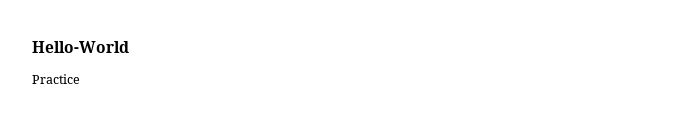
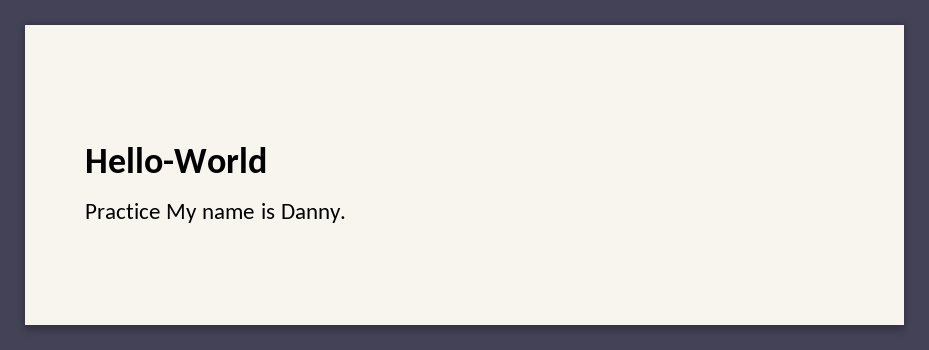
(80, 79) none -> [166,203,346,223] My name is Danny.

